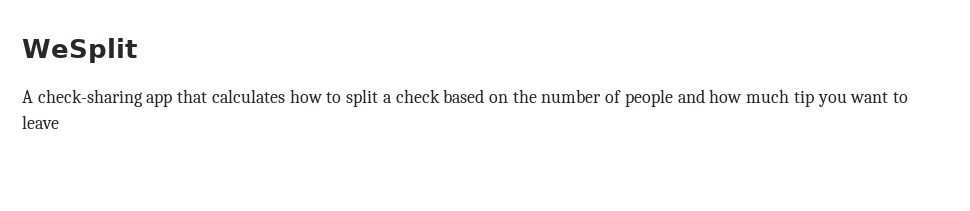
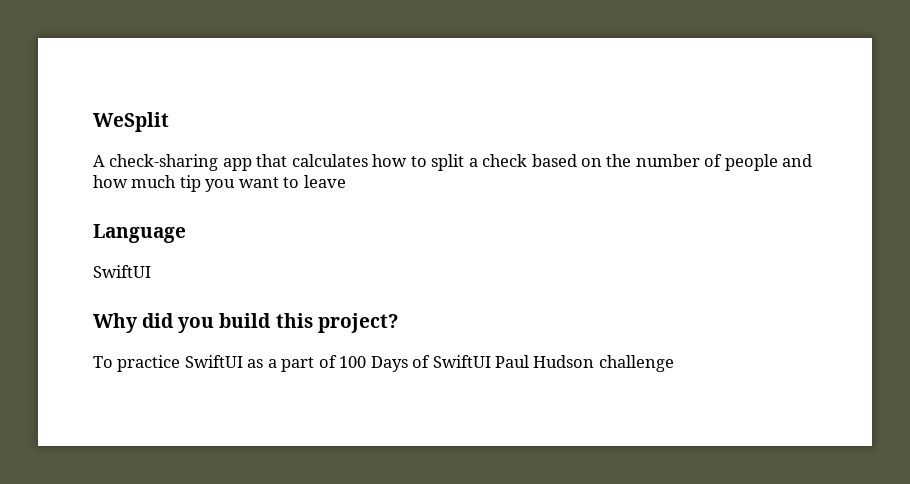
(59, 122) none -> [93,224,186,243] [93,265,151,278] [93,313,398,333] [93,355,674,372] // Language // SwiftUI // Why did you build this project? // To practice SwiftUI as a part of 100 Days of SwiftUI Paul Hudson challenge

